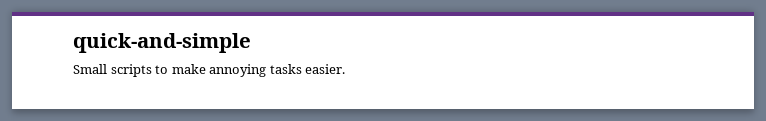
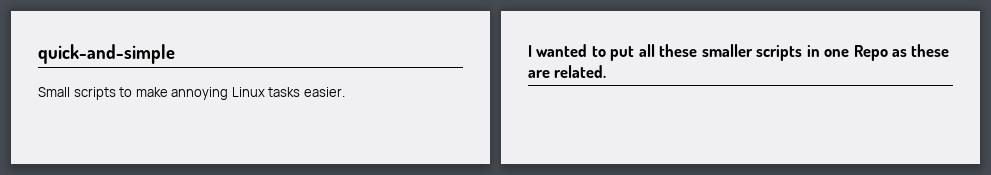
(267, 70) none -> [231,87,265,97] Linux
(346, 69) none -> [528,44,950,61] [528,65,607,78] // I wanted to put all these smaller scripts in one Repo as these are related.

